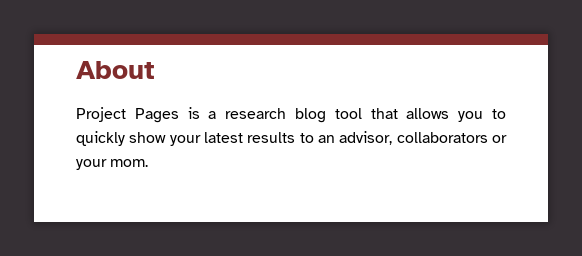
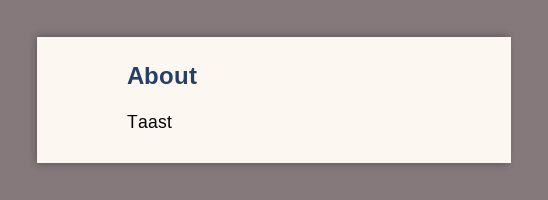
[76,107,507,123] [76,131,507,146] [76,159,149,170] Project Pages is a research blog tool that allows you to quickly show your latest results to an advisor, collaborators or your mom. -> [127,115,172,128] Taast

